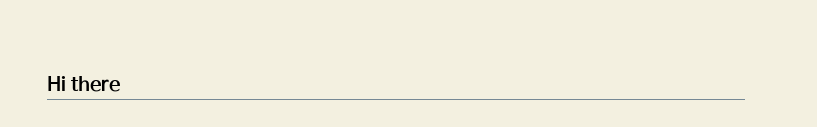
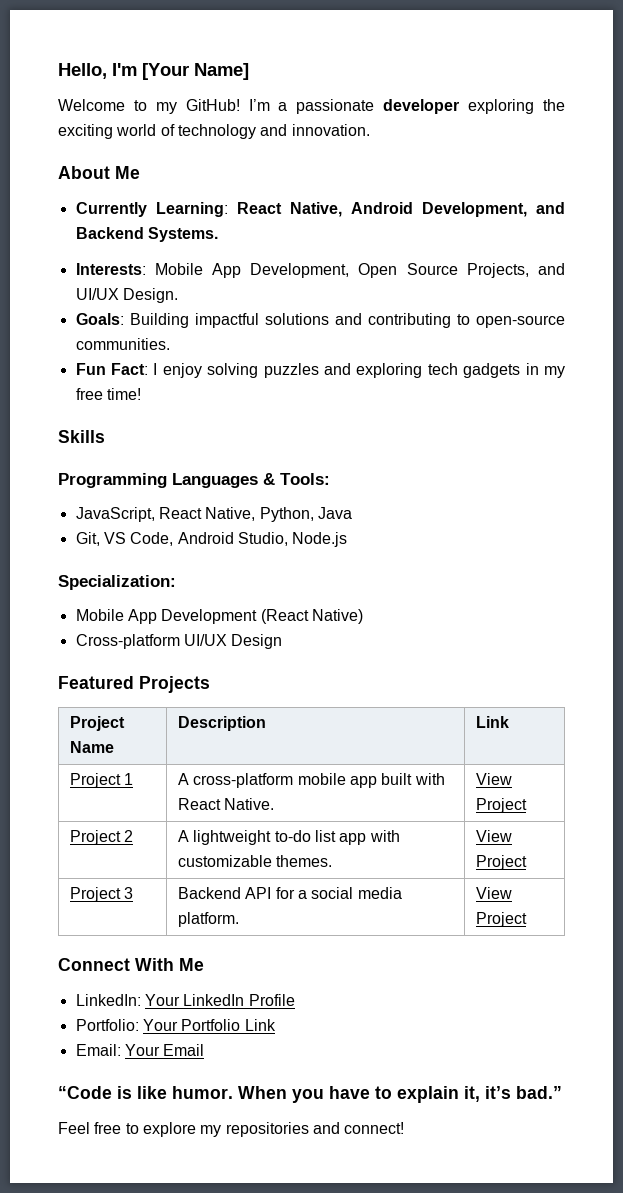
[47,76,121,92] Hi there -> [58,63,249,80] [58,99,565,114] [58,124,370,139] [58,166,140,179] [75,202,565,217] [75,227,218,242] [75,263,565,278] [75,288,178,303] [75,313,565,328] [75,338,170,350] [75,363,565,378] [75,388,141,400] [58,430,105,443] [58,473,330,488] [75,507,352,522] [75,532,348,547] [58,575,176,590] [75,609,363,624] [75,634,283,649] [58,676,210,693] [69,716,125,731] [69,741,114,753] [177,716,266,731] [475,716,509,728] [69,773,134,788] [177,773,445,788] [177,798,275,810] [475,773,512,785] [475,798,527,813] [69,830,134,845] [177,830,400,845] [177,855,333,867] [475,830,512,842] [475,855,527,870] [69,887,134,902] [177,887,402,899] [177,912,239,927] [475,887,512,899] [475,912,527,927] [58,958,204,971] [75,994,295,1006] [75,1019,276,1031] [75,1044,205,1056] [58,1086,562,1103] [58,1122,405,1137] Hello, I'm [Your Name] // Welcome to my GitHub! I’m a passionate developer exploring the exciting world of technology and innovation. // About Me // Currently Learning: React Native, Android Development, and Backend Systems. // Interests: Mobile App Development, Open Source Projects, and UI/UX Design. // Goals: Building impactful solutions and contributing to open-source communities. // Fun Fact: I enjoy solving puzzles and exploring tech gadgets in my free time! // Skills // Programming Languages & Tools: // JavaScript, React Native, Python, Java // Git, VS Code, Android Studio, Node.js // Specialization: // Mobile App Development (React Native) // Cross-platform UI/UX Design // Featured Projects // Project Name | Description | Link // Project 1 | A cross-platform mobile app built with React Native. | View Project // Project 2 | A lightweight to-do list app with customizable themes. | View Project // Project 3 | Backend API for a social media platform. | View Project // Connect With Me // LinkedIn: Your LinkedIn Profile // Portfolio: Your Portfolio Link // Email: Your Email // “Code is like humor. When you have to explain it, it’s bad.” // Feel free to explore my repositories and connect!

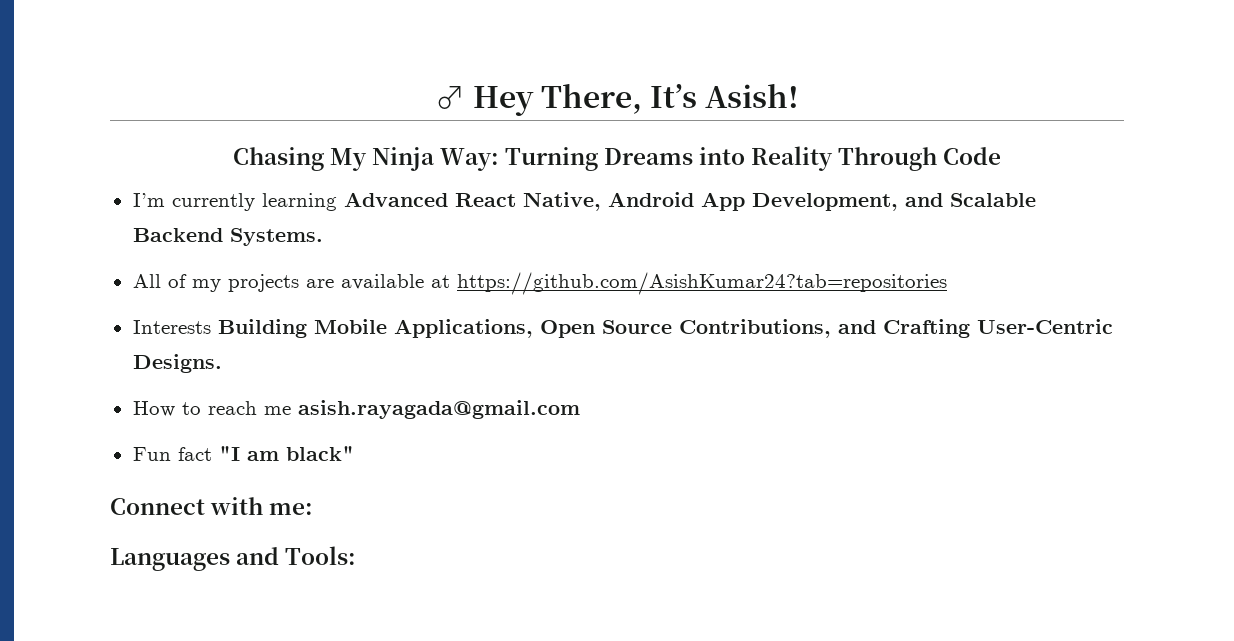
[58,63,249,80] [58,99,565,114] [58,124,370,139] [58,166,140,179] [75,202,228,217] Hello, I'm [Your Name] // Welcome to my GitHub! I’m a passionate developer exploring the exciting world of technology and innovation. // About Me // Currently Learning: -> [434,83,800,116] [232,146,1002,171] [132,192,448,211] ♂ Hey There, It’s Asish! // Chasing My Ninja Way: Turning Dreams into Reality Through Code // I’m currently learning Advanced
(413, 208) none -> [700,192,745,211] App
(565, 208) none -> [949,193,1036,207] Scalable
[75,263,565,278] [75,288,178,303] [75,313,565,328] [75,338,170,350] [75,363,565,378] [75,388,141,400] [58,430,105,443] [58,473,330,488] [75,507,352,522] [75,532,348,547] [58,575,176,590] [75,609,363,624] [75,634,283,649] [58,676,210,693] [69,716,125,731] [69,741,114,753] [177,716,266,731] [475,716,509,728] [69,773,134,788] [177,773,445,788] [177,798,275,810] [475,773,512,785] [475,798,527,813] [69,830,134,845] [177,830,400,845] [177,855,333,867] [475,830,512,842] [475,855,527,870] [69,887,134,902] [177,887,402,899] [177,912,239,927] [475,887,512,899] [475,912,527,927] [58,958,204,971] [75,994,295,1006] [75,1019,276,1031] [75,1044,205,1056] [58,1086,562,1103] [58,1122,405,1137] Interests: Mobile App Development, Open Source Projects, and UI/UX Design. // Goals: Building impactful solutions and contributing to open-source communities. // Fun Fact: I enjoy solving puzzles and exploring tech gadgets in my free time! // Skills // Programming Languages & Tools: // JavaScript, React Native, Python, Java // Git, VS Code, Android Studio, Node.js // Specialization: // Mobile App Development (React Native) // Cross-platform UI/UX Design // Featured Projects // Project Name | Description | Link // Project 1 | A cross-platform mobile app built with React Native. | View Project // Project 2 | A lightweight to-do list app with customizable themes. | View Project // Project 3 | Backend API for a social media platform. | View Project // Connect With Me // LinkedIn: Your LinkedIn Profile // Portfolio: Your Portfolio Link // Email: Your Email // “Code is like humor. When you have to explain it, it’s bad.” // Feel free to explore my repositories and connect! -> [132,272,947,295] [132,319,1113,338] [132,354,222,373] [132,400,580,419] [132,446,354,461] [110,497,314,515] [110,546,357,571] All of my projects are available at https://github.com/AsishKumar24?tab=repositories // Interests Building Mobile Applications, Open Source Contributions, and Crafting User-Centric Designs. // How to reach me asish.rayagada@gmail.com // Fun fact "I am black" // Connect with me: // Languages and Tools:

